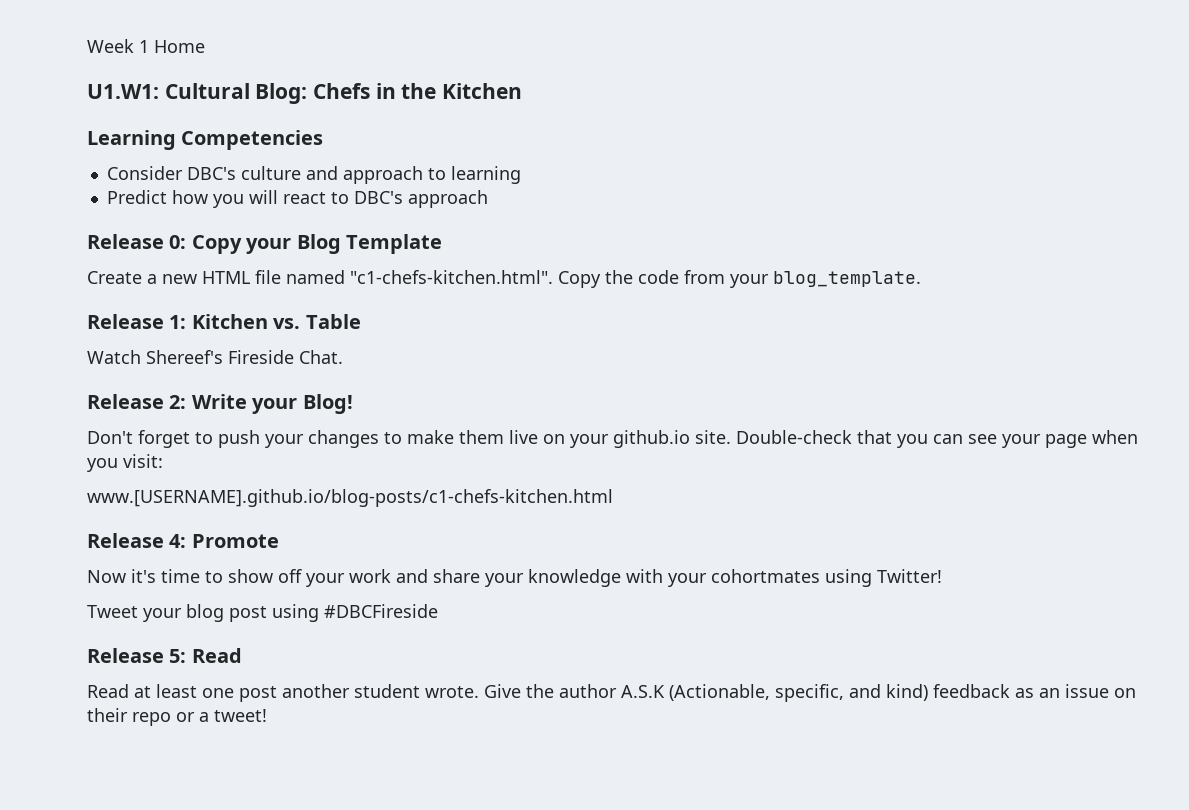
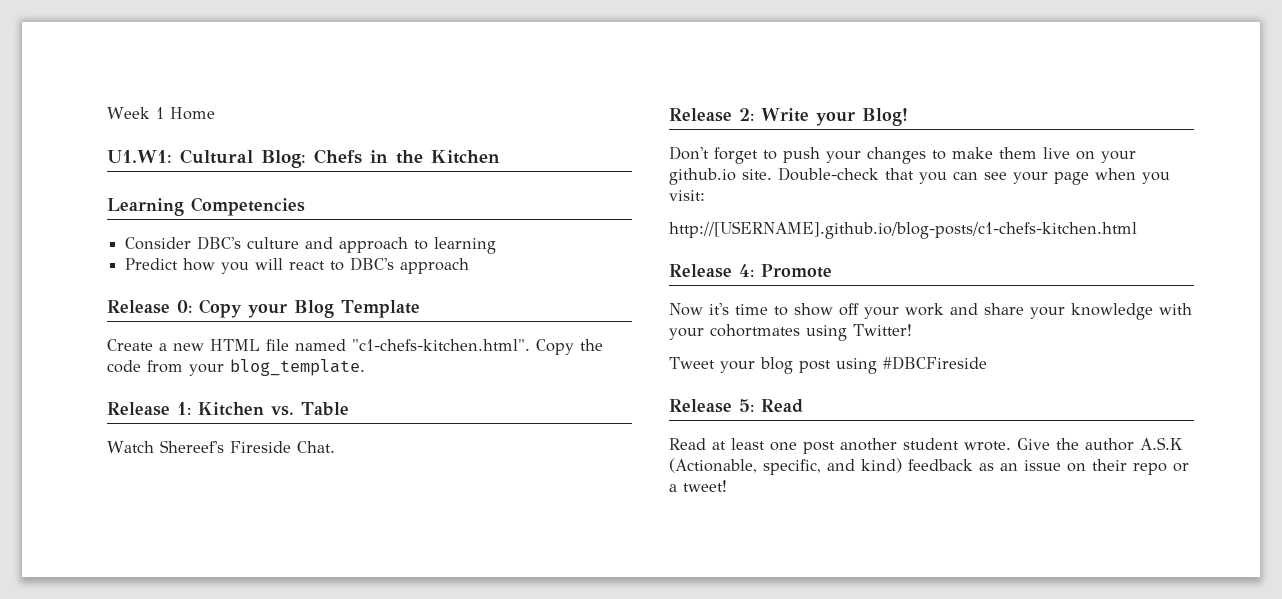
[87,489,613,507] www.[USERNAME].github.io/blog-posts/c1-chefs-kitchen.html -> [669,221,1137,239] http://[USERNAME].github.io/blog-posts/c1-chefs-kitchen.html

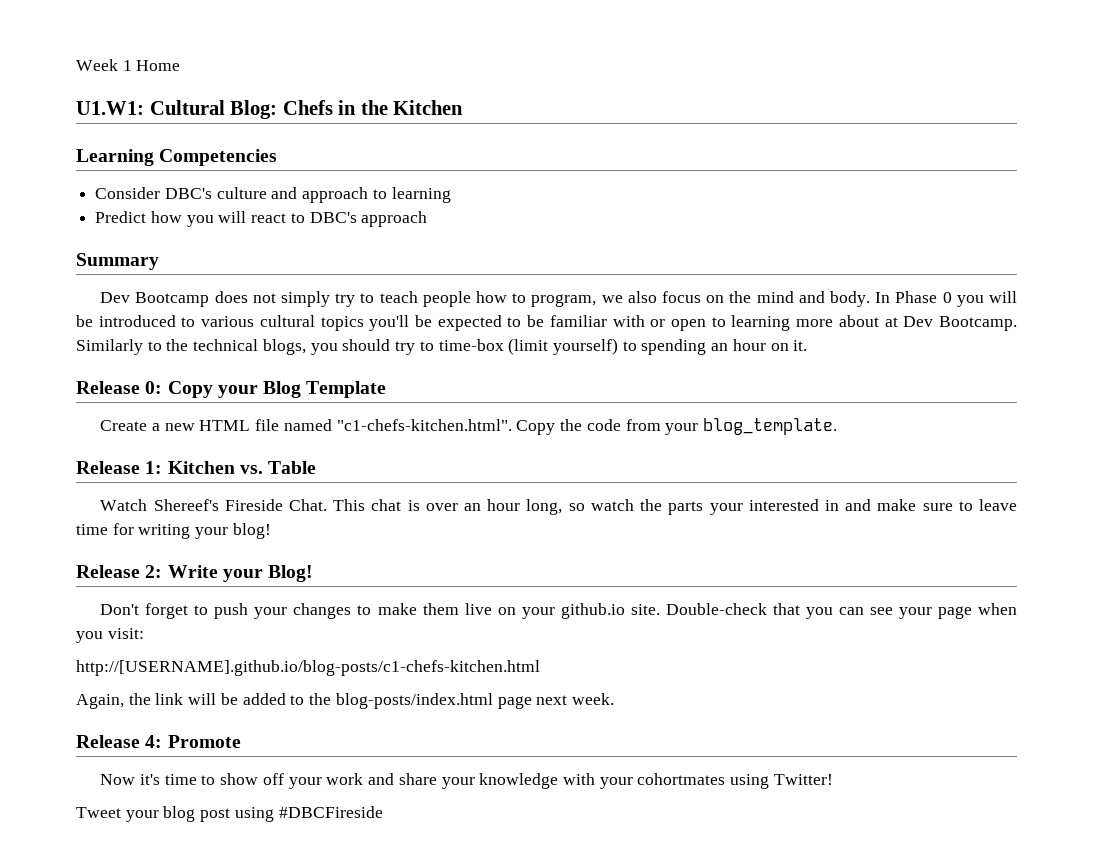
(470, 266) none -> [76,253,159,270] [100,291,1018,307] [76,315,1017,331] [76,338,808,355] // Summary // Dev Bootcamp does not simply try to teach people how to program, we also focus on the mind and body. In Phase 0 you will be introduced to various cultural topics you'll be expected to be familiar with or open to learning more about at Dev Bootcamp. Similarly to the technical blogs, you should try to time-box (limit yourself) to spending an hour on it.
(335, 447) none -> [333,499,1018,515] [76,523,271,539] This chat is over an hour long, so watch the parts your interested in and make sure to leave time for writing your blog!
(1137, 230) none -> [76,693,614,709] // Again, the link will be added to the blog-posts/index.html page next week.
[669,399,803,413] [669,437,1183,454] [669,458,1189,475] [669,480,727,492] // Release 5: Read // Read at least one post another student wrote. Give the author A.S.K (Actionable, specific, and kind) feedback as an issue on their repo or a tweet! -> (383, 812) none

